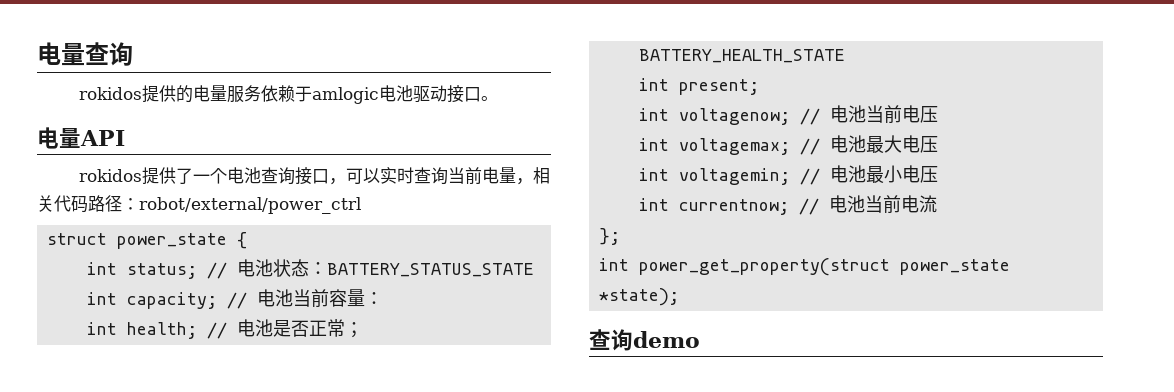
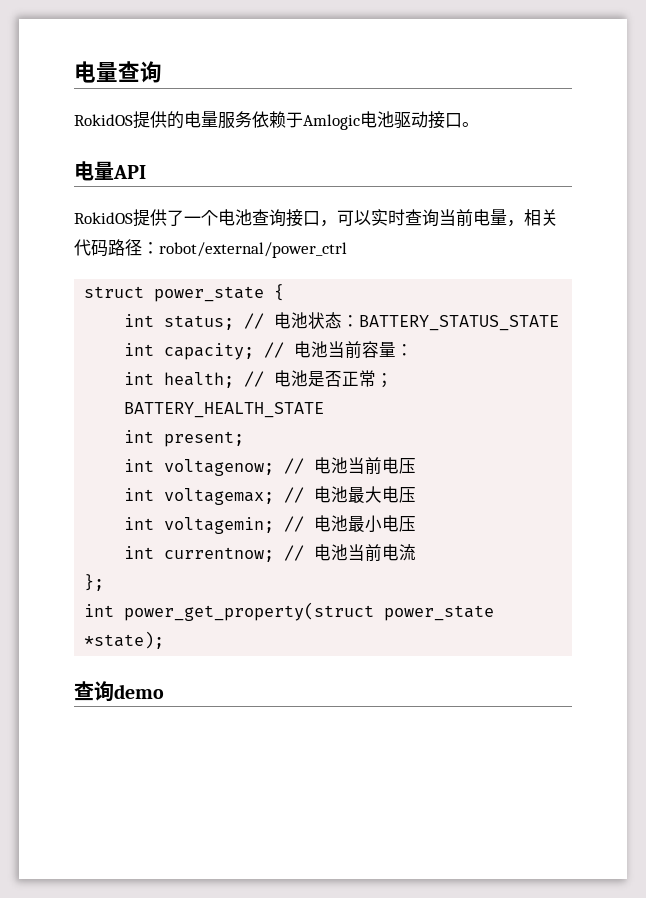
[78,87,142,100] rokidos -> [74,114,133,126] RokidOS
[311,87,379,104] amlogic -> [303,114,360,130] Amlogic
[78,169,142,182] rokidos -> [74,212,133,224] RokidOS

